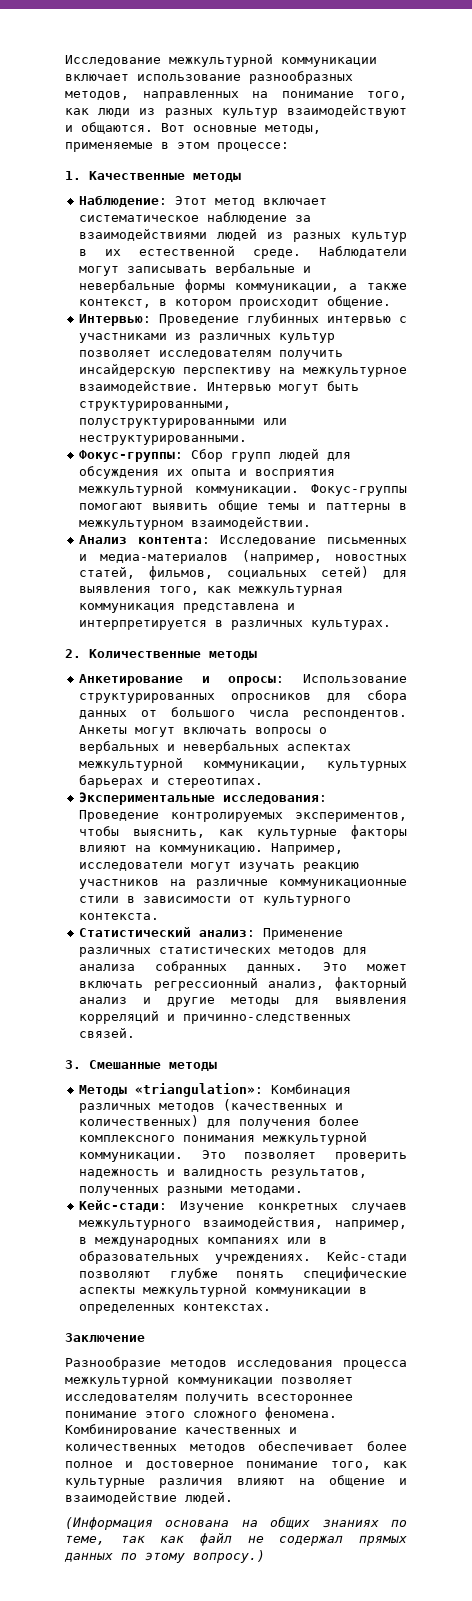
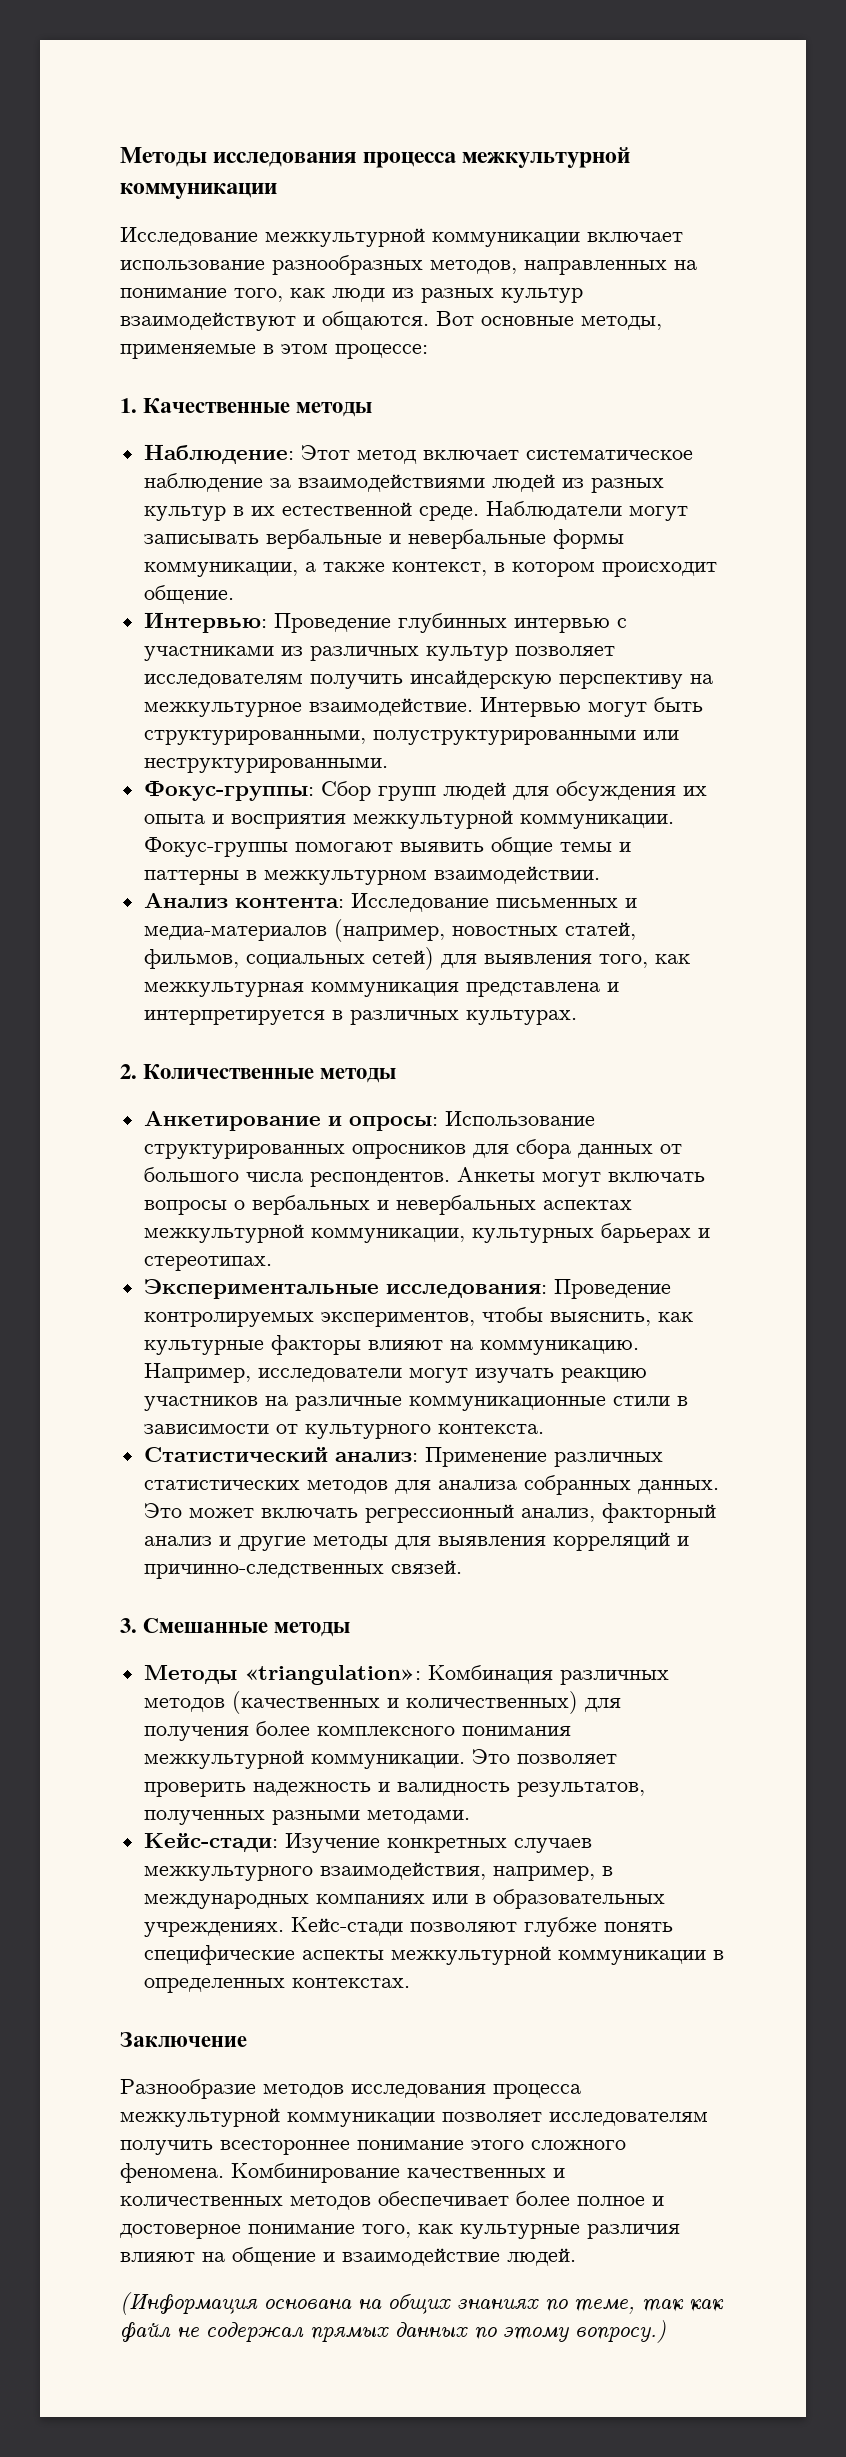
(65, 60) none -> [120,147,631,168] [120,183,277,199] Методы исследования процесса межкультурной коммуникации //

